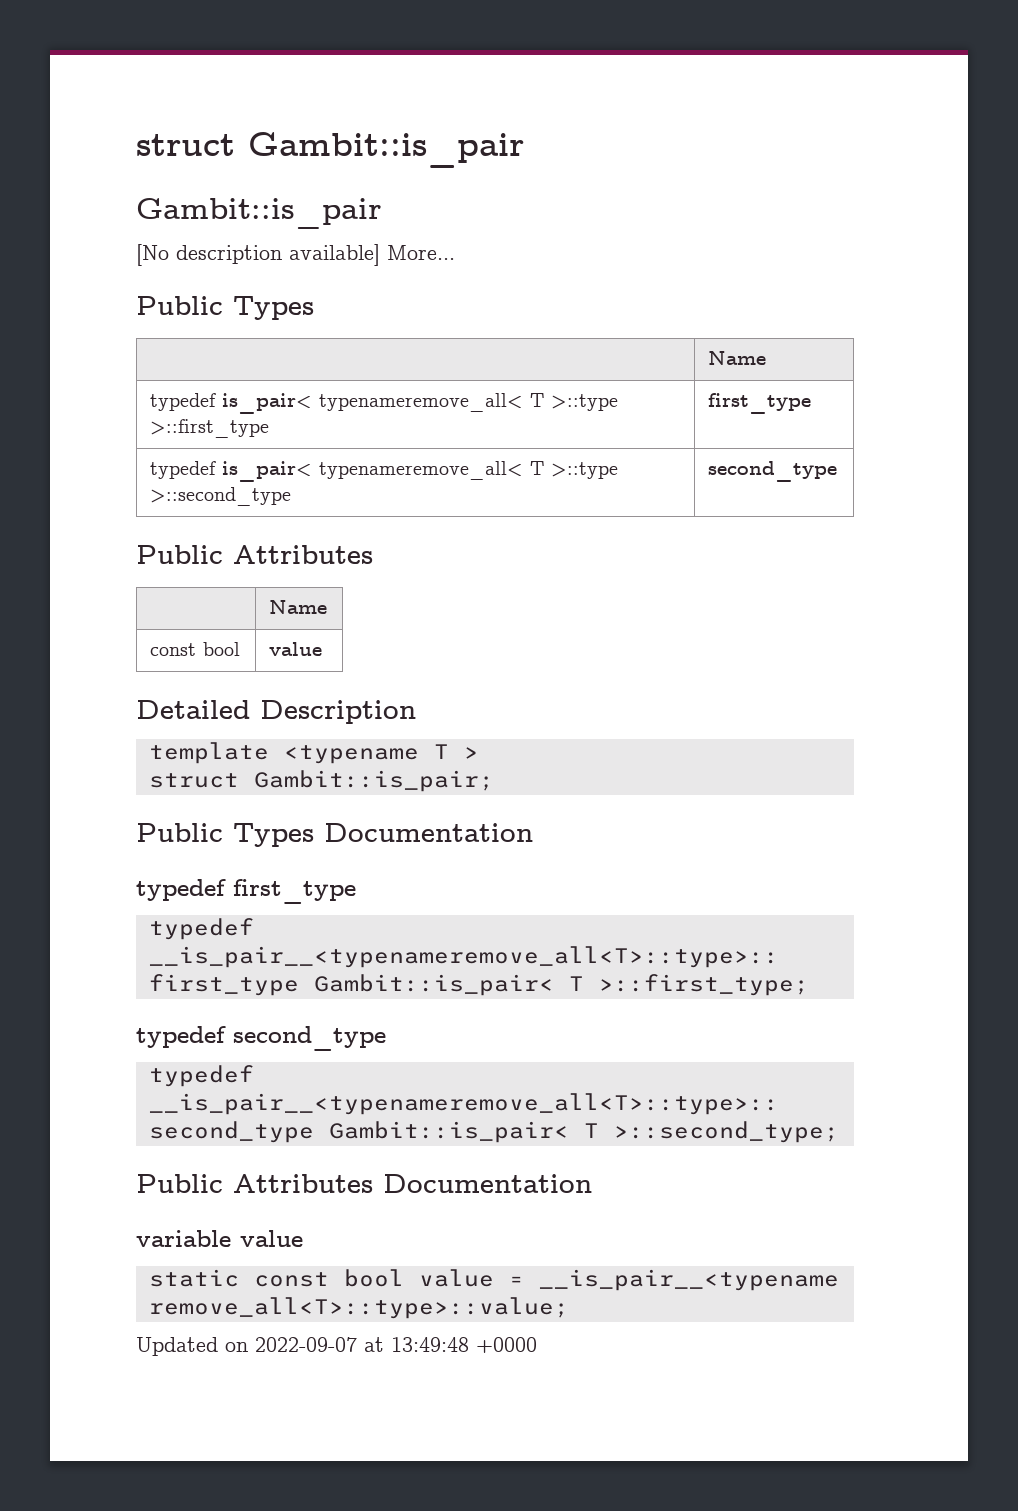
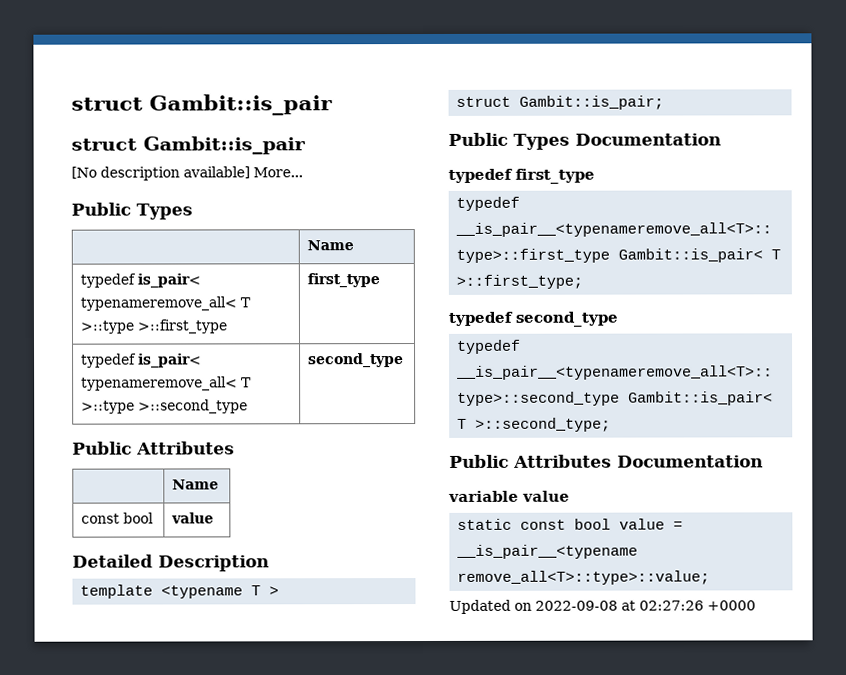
[136,132,524,168] struct Gambit::is_pair // -> [71,94,333,116] [71,138,137,151] struct Gambit::is_pair // struct
[255,1337,469,1352] 2022-09-07 at 13:49:48 -> [535,600,704,611] 2022-09-08 at 02:27:26

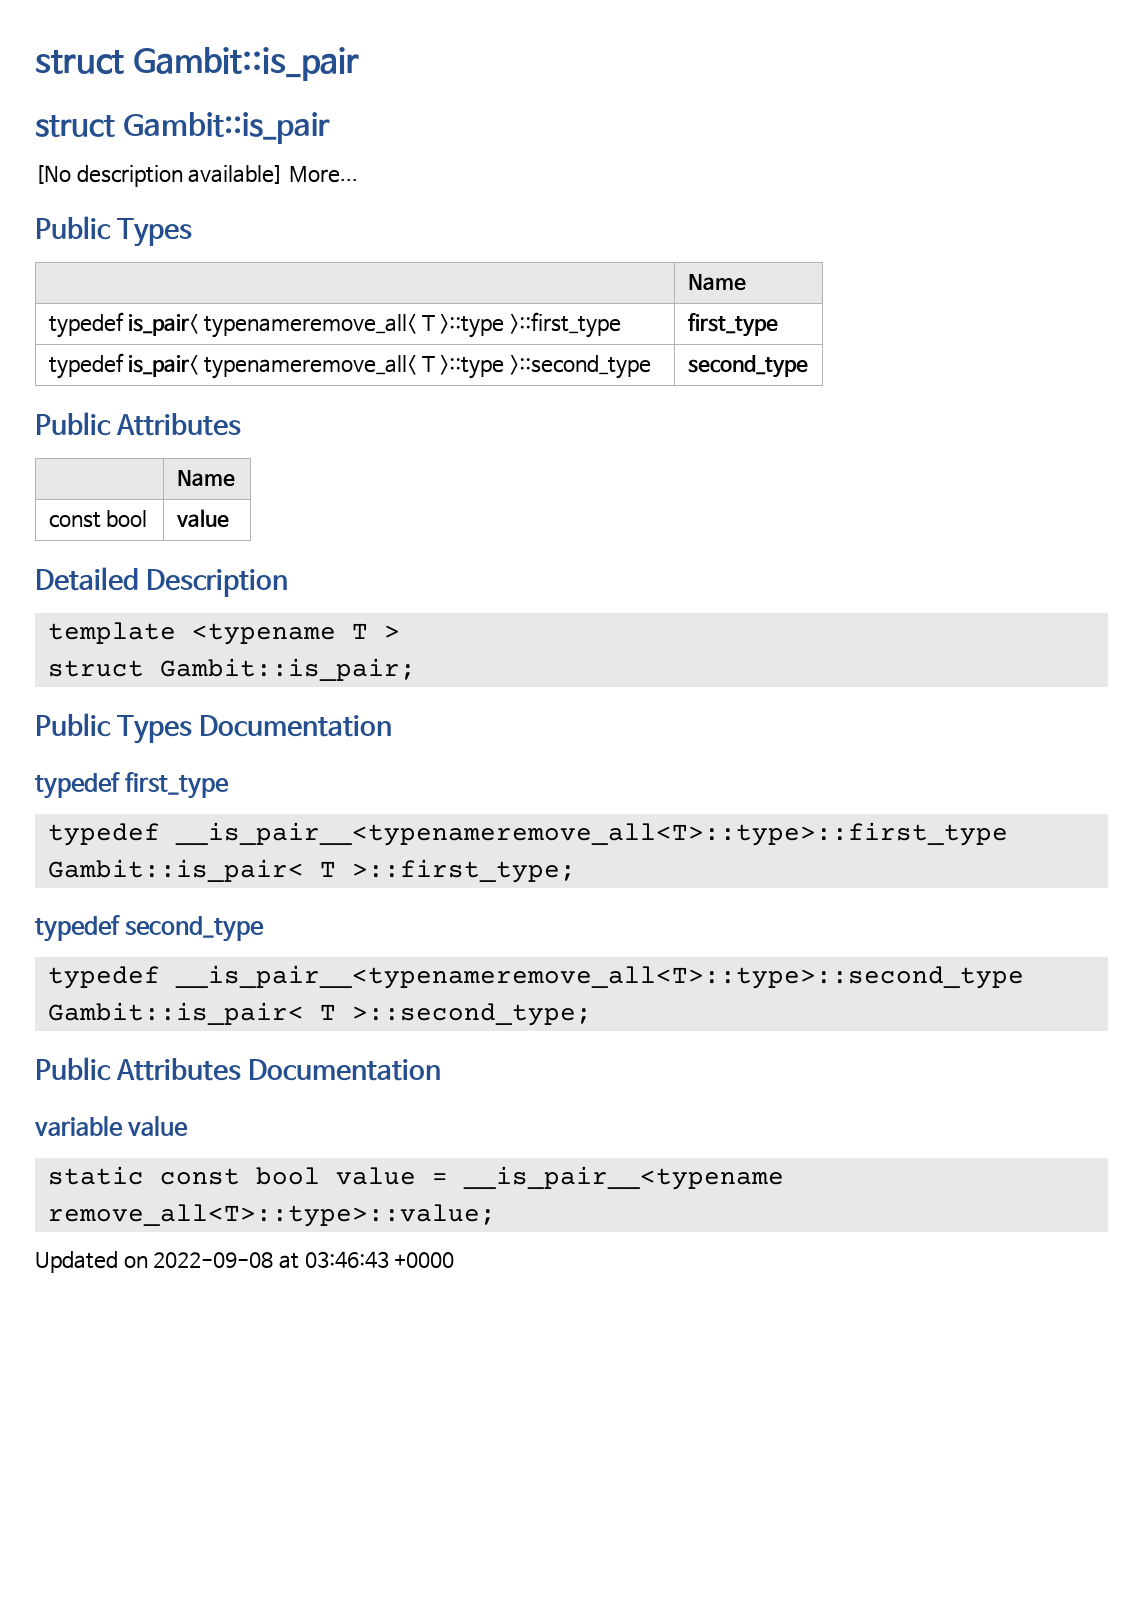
[639,600,704,611] 02:27:26 -> [304,1251,389,1268] 03:46:43

